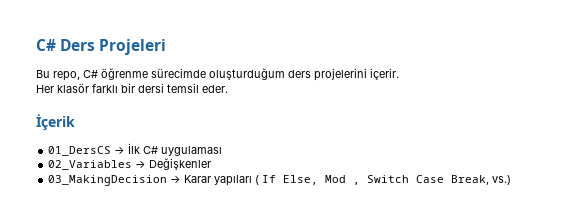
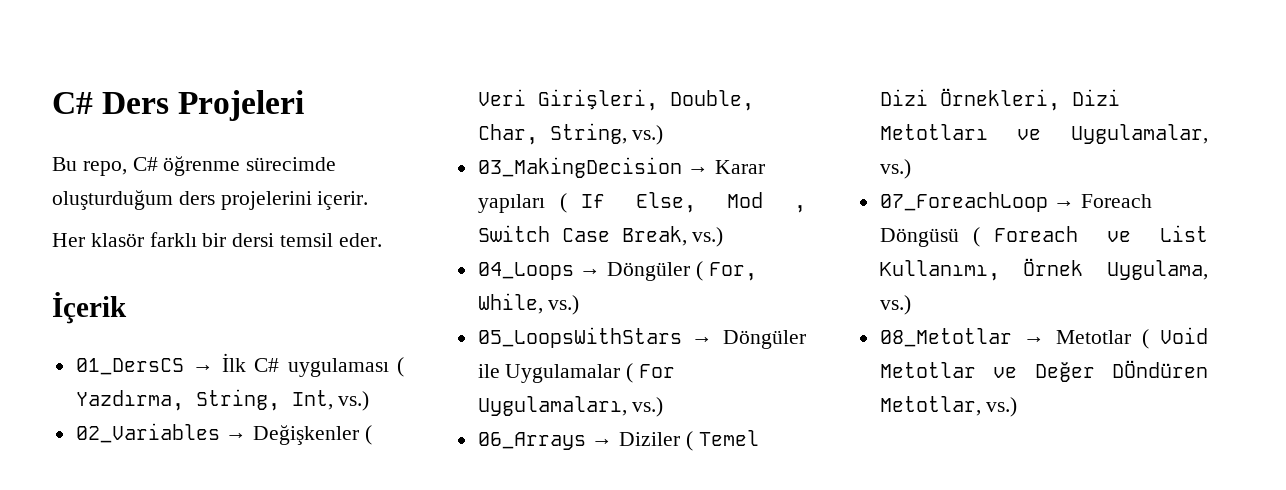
[48,158,212,170] // 02_Variables → Değişkenler -> [397,357,404,377] [75,389,370,411] [75,423,373,445] [477,89,754,111] [477,123,664,145] ( Yazdırma, String, Int, vs.) // 02_Variables → Değişkenler ( Veri Girişleri, Double, Char, String, vs.)
(512, 180) none -> [477,261,757,281] [477,293,580,315] [477,327,806,349] [477,363,676,383] [477,396,664,417] [477,430,759,451] [879,88,1120,111] [879,124,1208,144] [879,159,911,179] [879,192,1153,212] [879,225,1208,247] [879,258,1208,281] [879,295,911,315] [879,327,1208,349] [879,360,1208,382] [879,396,1018,417] // 04_Loops → Döngüler ( For, While, vs.) // 05_LoopsWithStars → Döngüler ile Uygulamalar ( For Uygulamaları, vs.) // 06_Arrays → Diziler ( Temel Dizi Örnekleri, Dizi Metotları ve Uygulamalar, vs.) // 07_ForeachLoop → Foreach Döngüsü ( Foreach ve List Kullanımı, Örnek Uygulama, vs.) // 08_Metotlar → Metotlar ( Void Metotlar ve Değer DÖndüren Metotlar, vs.)

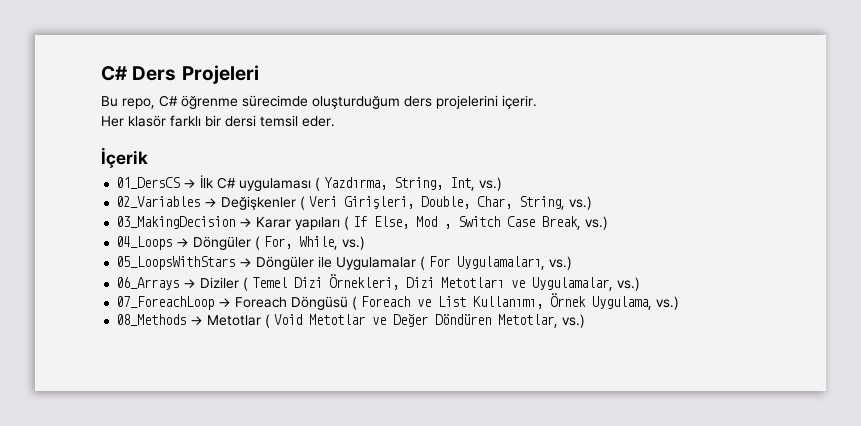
[879,328,1012,347] 08_Metotlar -> [116,314,187,326] 08_Methods
[1112,360,1208,378] DÖndüren -> [435,314,492,325] Döndüren

